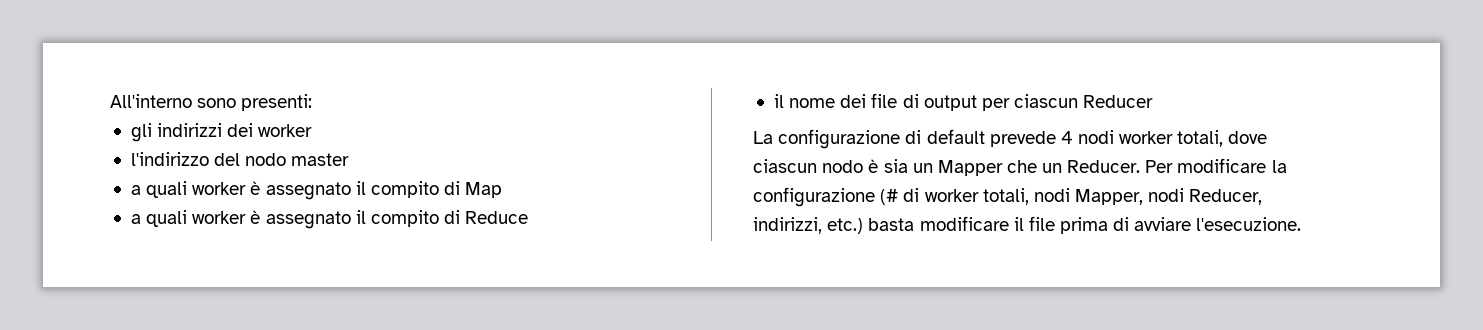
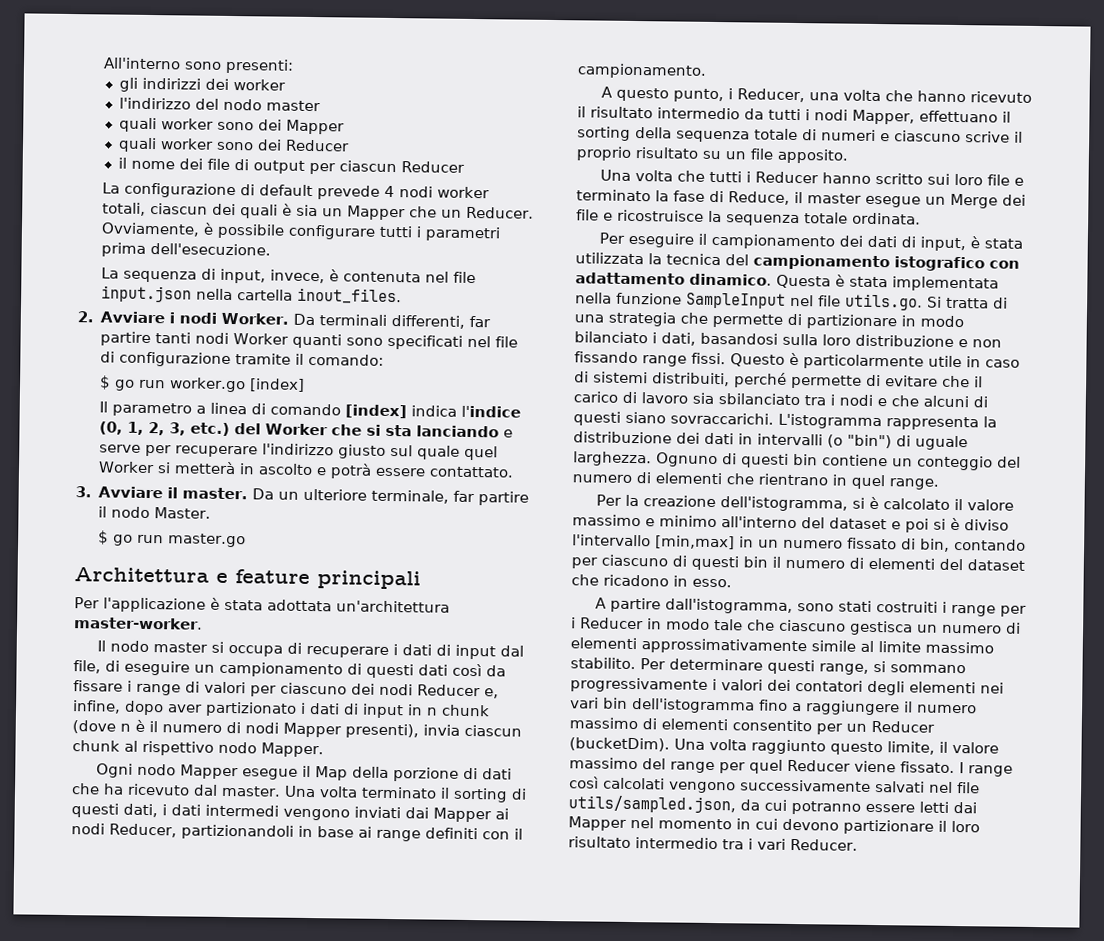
[131,181,503,200] [131,210,529,229] a quali worker è assegnato il compito di Map // a quali worker è assegnato il compito di Reduce -> [118,117,345,135] [117,137,350,153] quali worker sono dei Mapper // quali worker sono dei Reducer
[1228,131,1268,144] [753,159,864,173] dove ciascun nodo -> [149,202,278,219] ciascun dei quali
[1145,158,1287,173] [753,187,1263,207] [753,216,1302,234] Per modificare la configurazione (# di worker totali, nodi Mapper, nodi Reducer, indirizzi, etc.) basta modificare il file prima di avviare l'esecuzione. -> [100,222,501,242] [100,242,271,257] [100,267,476,284] [100,285,402,305] [77,311,492,329] [100,331,519,350] [100,351,385,368] [98,375,305,393] [98,401,521,419] [98,421,513,438] [98,443,498,461] [97,461,514,479] [75,486,530,506] [98,506,212,519] [97,530,246,548] [74,567,421,590] [74,597,450,613] [74,617,203,630] [96,640,524,660] [73,660,506,679] [73,680,499,699] [72,700,490,719] [72,719,522,739] [72,740,324,758] [95,763,512,782] [71,783,527,803] [71,803,509,823] [71,823,523,842] [577,63,707,79] [600,86,1032,103] [577,106,1011,125] [577,126,1023,143] [576,146,848,164] [599,169,1024,186] [576,189,1026,209] [576,209,921,227] [598,232,1023,252] [575,252,1020,272] [575,272,999,292] [575,292,1008,311] [574,311,964,330] [574,331,1002,348] [574,351,1020,370] [574,371,983,389] [573,391,988,408] [573,411,997,431] [573,431,968,451] [573,451,1021,471] [572,472,939,490] [595,494,1014,512] [572,514,1009,533] [572,534,1026,552] [571,554,1025,571] [571,574,732,588] [594,597,1027,617] [571,617,1021,636] [570,637,994,655] [570,657,966,675] [570,677,1004,696] [570,697,977,716] [569,717,935,735] [569,737,999,756] [569,757,1013,777] [569,776,980,794] [568,795,977,815] [568,816,980,835] [568,836,858,851] Ovviamente, è possibile configurare tutti i parametri prima dell'esecuzione. // La sequenza di input, invece, è contenuta nel file input.json nella cartella inout_files. // 2. Avviare i nodi Worker. Da terminali differenti, far partire tanti nodi Worker quanti sono specificati nel file di configurazione tramite il comando: // $ go run worker.go [index] // Il parametro a linea di comando [index] indica l'indice (0, 1, 2, 3, etc.) del Worker che si sta lanciando e serve per recuperare l'indirizzo giusto sul quale quel Worker si metterà in ascolto e potrà essere contattato. // 3. Avviare il master. Da un ulteriore terminale, far partire il nodo Master. // $ go run master.go // Architettura e feature principali // Per l'applicazione è stata adottata un'architettura master-worker. // Il nodo master si occupa di recuperare i dati di input dal file, di eseguire un campionamento di questi dati così da fissare i range di valori per ciascuno dei nodi Reducer e, infine, dopo aver partizionato i dati di input in n chunk (dove n è il numero di nodi Mapper presenti), invia ciascun chunk al rispettivo nodo Mapper. // Ogni nodo Mapper esegue il Map della porzione di dati che ha ricevuto dal master. Una volta terminato il sorting di questi dati, i dati intermedi vengono inviati dai Mapper ai nodi Reducer, partizionandoli in base ai range definiti con il campionamento. // A questo punto, i Reducer, una volta che hanno ricevuto il risultato intermedio da tutti i nodi Mapper, effettuano il sorting della sequenza totale di numeri e ciascuno scrive il proprio risultato su un file apposito. // Una volta che tutti i Reducer hanno scritto sui loro file e terminato la fase di Reduce, il master esegue un Merge dei file e ricostruisce la sequenza totale ordinata. // Per eseguire il campionamento dei dati di input, è stata utilizzata la tecnica del campionamento istografico con adattamento dinamico. Questa è stata implementata nella funzione SampleInput nel file utils.go. Si tratta di una strategia che permette di partizionare in modo bilanciato i dati, basandosi sulla loro distribuzione e non fissando range fissi. Questo è particolarmente utile in caso di sistemi distribuiti, perché permette di evitare che il carico di lavoro sia sbilanciato tra i nodi e che alcuni di questi siano sovraccarichi. L'istogramma rappresenta la distribuzione dei dati in intervalli (o "bin") di uguale larghezza. Ognuno di questi bin contiene un conteggio del numero di elementi che rientrano in quel range. // Per la creazione dell'istogramma, si è calcolato il valore massimo e minimo all'interno del dataset e poi si è diviso l'intervallo [min,max] in un numero fissato di bin, contando per ciascuno di questi bin il numero di elementi del dataset che ricadono in esso. // A partire dall'istogramma, sono stati costruiti i range per i Reducer in modo tale che ciascuno gestisca un numero di elementi approssimativamente simile al limite massimo stabilito. Per determinare questi range, si sommano progressivamente i valori dei contatori degli elementi nei vari bin dell'istogramma fino a raggiungere il numero massimo di elementi consentito per un Reducer (bucketDim). Una volta raggiunto questo limite, il valore massimo del range per quel Reducer viene fissato. I range così calcolati vengono successivamente salvati nel file utils/sampled.json, da cui potranno essere letti dai Mapper nel momento in cui devono partizionare il loro risultato intermedio tra i vari Reducer.

